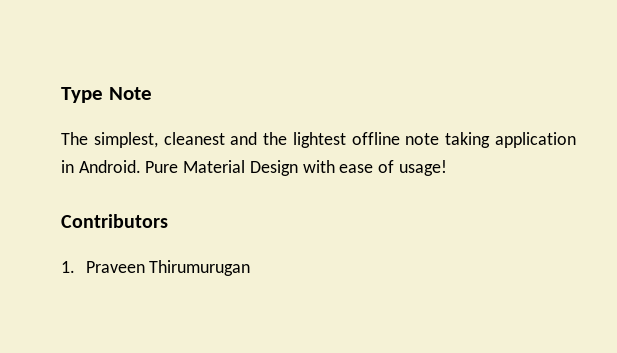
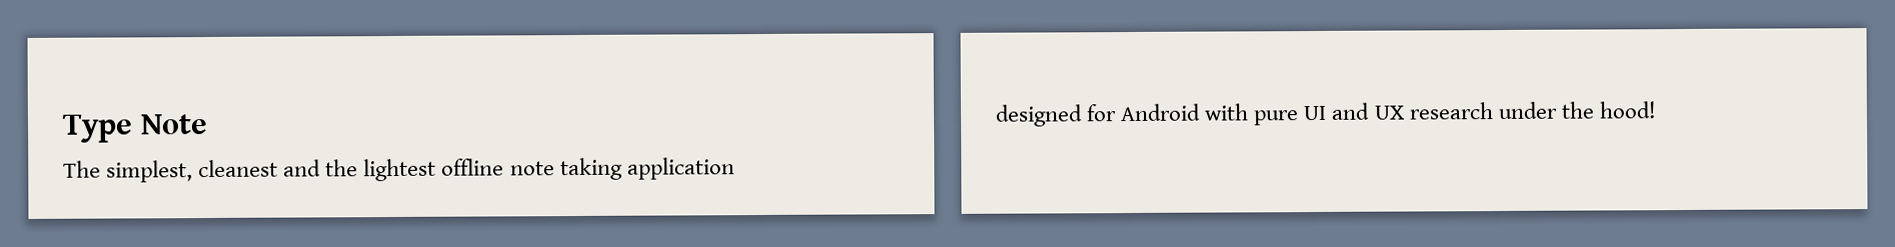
[61,160,447,176] [61,214,168,228] [61,260,251,276] in Android. Pure Material Design with ease of usage! // Contributors // 1. Praveen Thirumurugan -> [995,101,1656,127] designed for Android with pure UI and UX research under the hood!

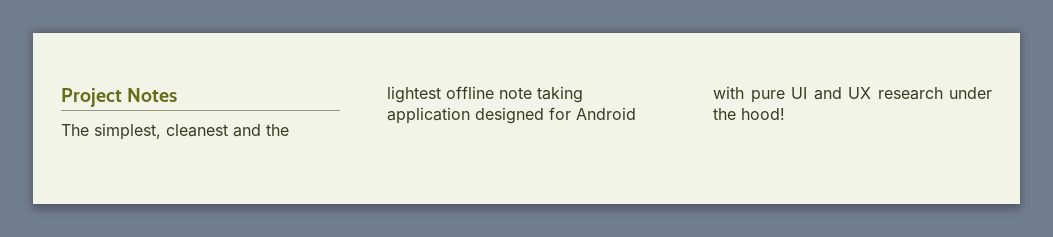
[62,114,208,143] Type Note -> [61,88,178,107] Project Notes

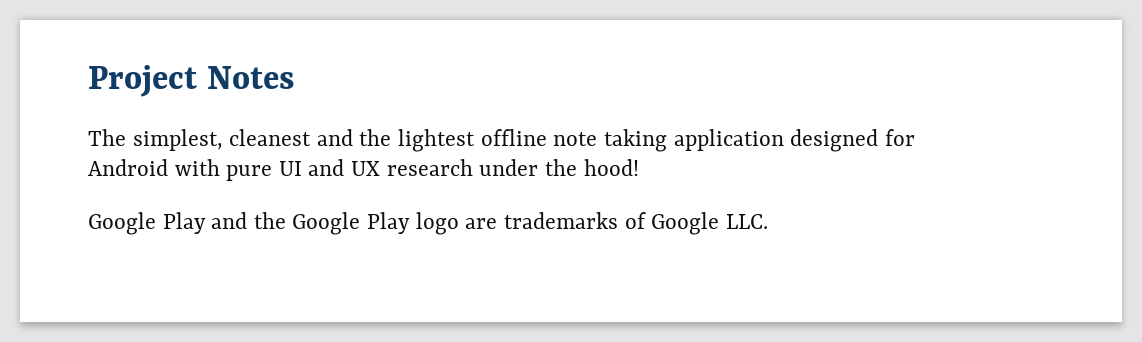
(785, 114) none -> [88,212,768,235] // Google Play and the Google Play logo are trademarks of Google LLC.

